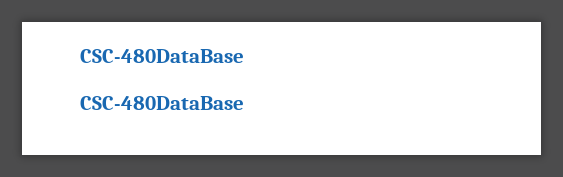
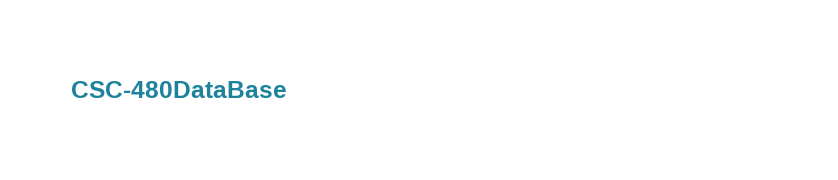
[80,49,244,63] [80,96,244,110] CSC-480DataBase // CSC-480DataBase -> [71,81,287,98] CSC-480DataBase

